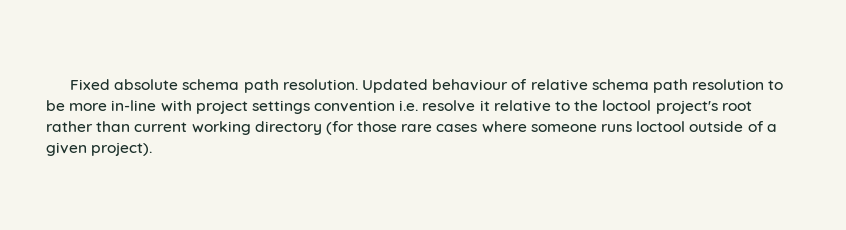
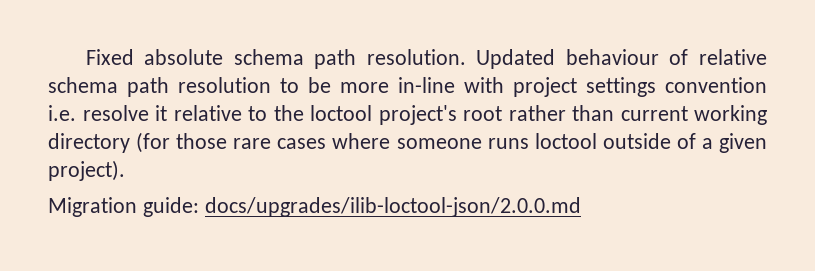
(153, 149) none -> [48,197,581,217] // Migration guide: docs/upgrades/ilib-loctool-json/2.0.0.md

